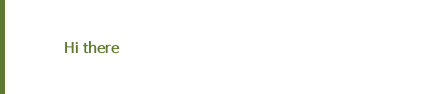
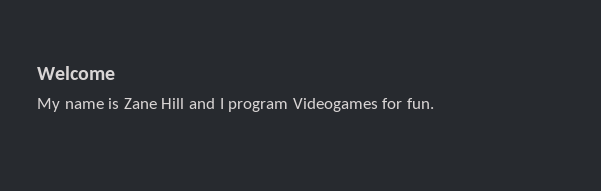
[64,41,120,54] Hi there -> [37,66,115,80] [37,98,434,112] Welcome // My name is Zane Hill and I program Videogames for fun.

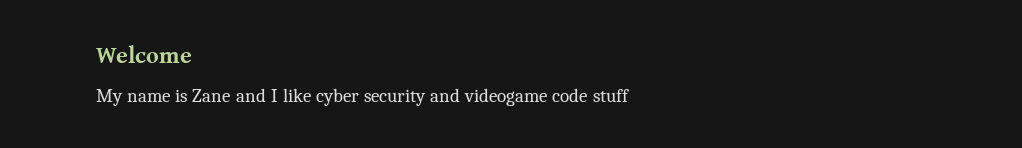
[161,98,185,109] Hill -> (231, 95) none
[228,98,434,112] program Videogames for fun. -> [282,88,629,106] like cyber security and videogame code stuff

